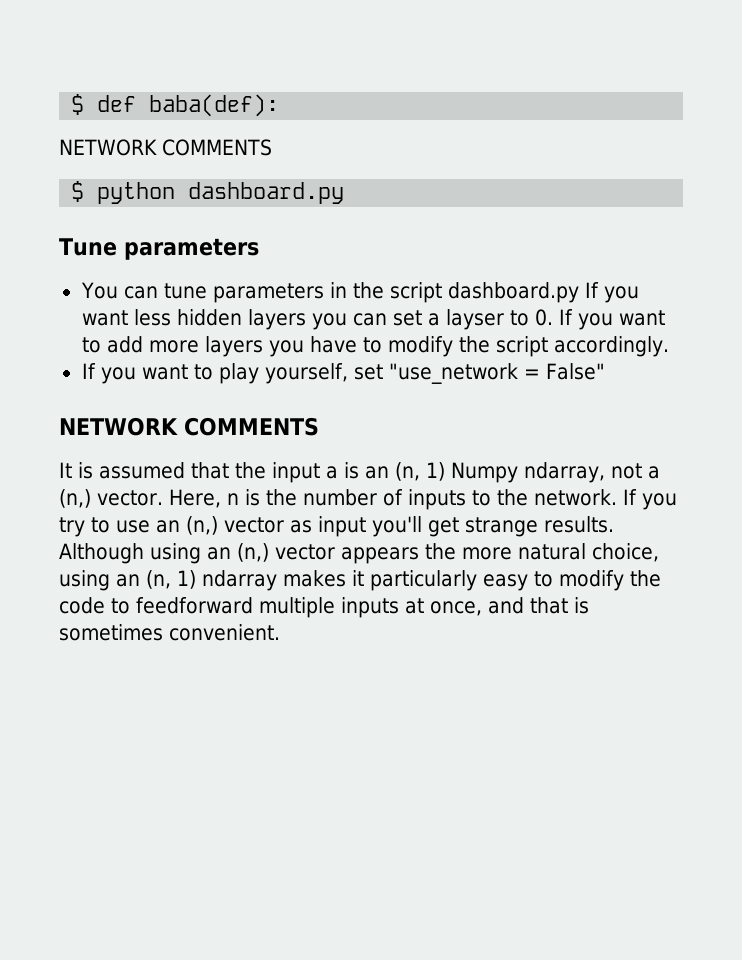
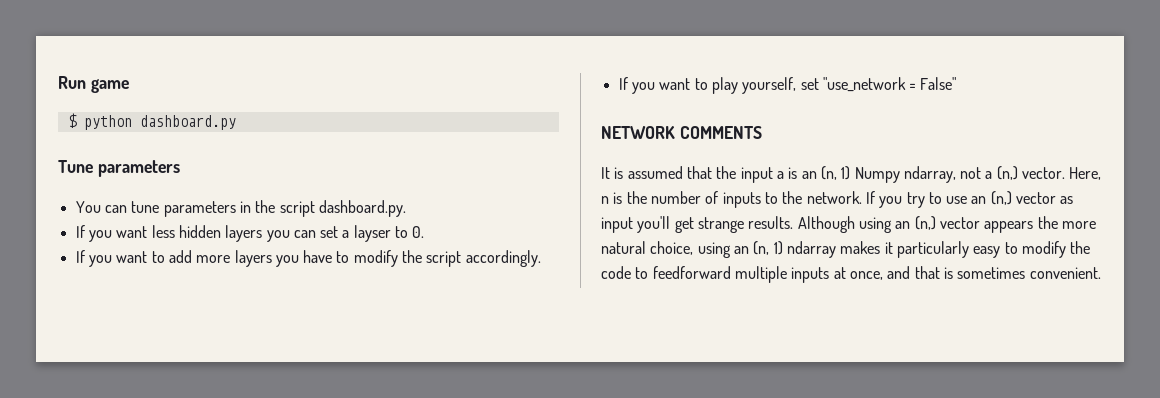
[71,94,280,117] [59,139,272,156] $ def baba(def): // NETWORK COMMENTS -> [58,76,129,93] Run game
[447,282,579,303] dashboard.py -> [318,200,406,217] dashboard.py. //
(553, 317) none -> (425, 232) //

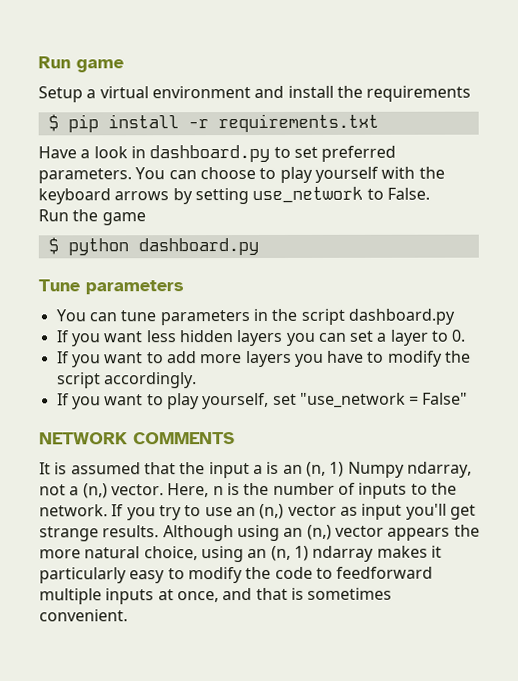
(129, 86) none -> [38,85,472,103] [47,113,379,133] [38,144,397,163] [38,166,445,184] [38,186,430,205] [38,209,146,226] // Setup a virtual environment and install the requirements // $ pip install -r requirements.txt // Have a look in dashboard.py to set preferred parameters. You can choose to play yourself with the keyboard arrows by setting use_network to False. // Run the game
[318,200,406,217] dashboard.py. -> [347,308,455,325] dashboard.py
[353,225,391,242] layser -> [389,329,429,346] layer

